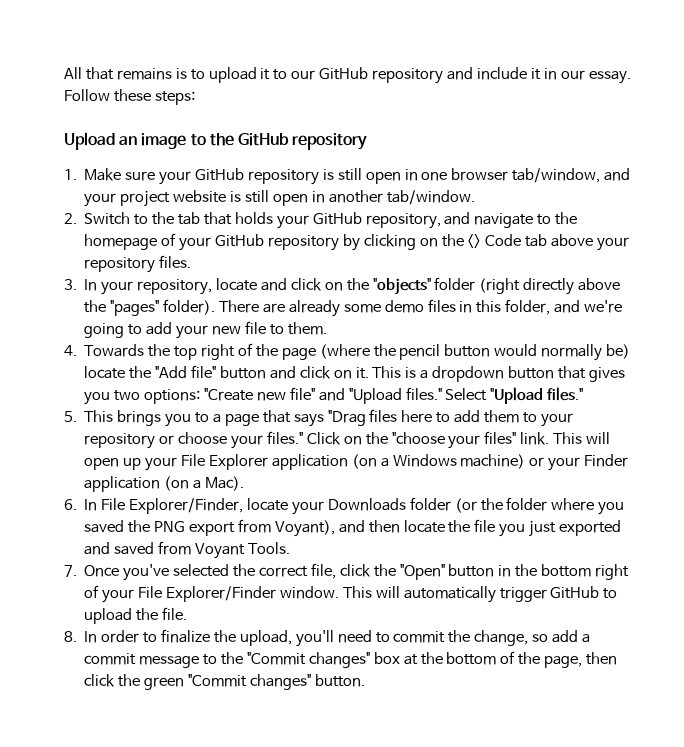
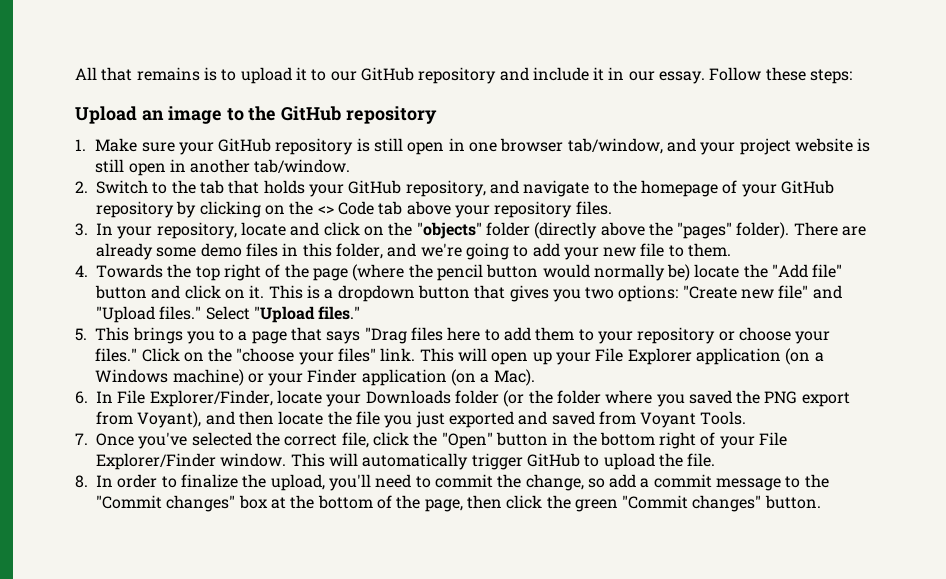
[479,278,575,295] (right directly -> [534,222,598,239] (directly

